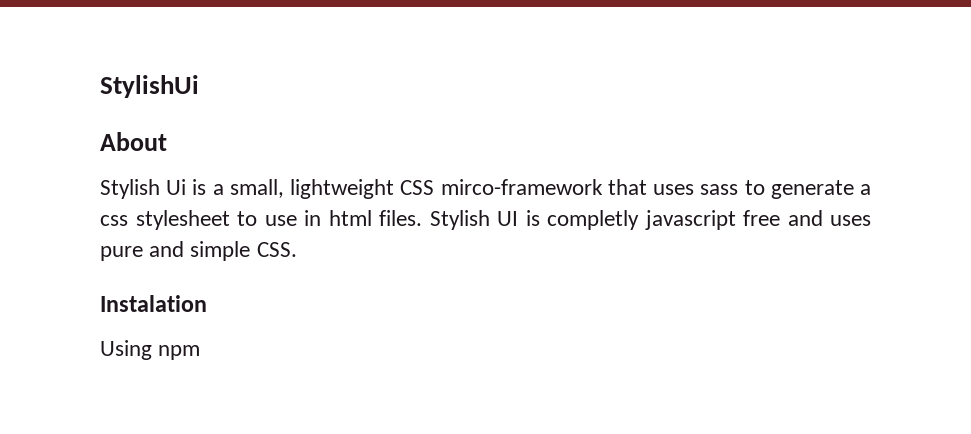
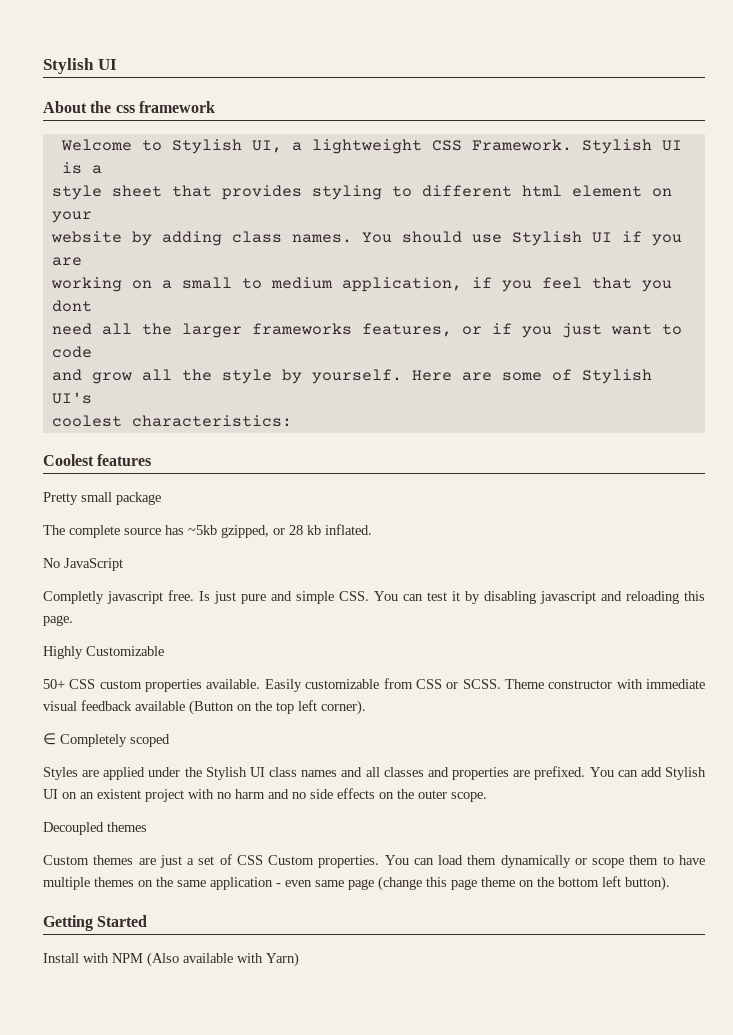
[100,75,199,98] StylishUi -> [43,58,117,74] Stylish UI
[100,179,872,199] [100,210,871,230] [100,241,297,261] [100,295,207,312] [100,340,201,360] // Stylish Ui is a small, lightweight CSS mirco-framework that uses sass to generate a css stylesheet to use in html files. Stylish UI is completly javascript free and uses pure and simple CSS. // Instalation // Using npm -> [90,101,215,113] [60,139,682,154] [61,162,102,174] [51,185,672,200] [51,211,92,223] [50,231,682,246] [51,257,82,266] [50,277,672,292] [51,300,92,312] [51,323,682,338] [51,346,92,358] [51,369,652,384] [51,392,92,404] [51,415,292,427] [43,454,152,466] [43,492,161,505] [43,524,372,538] [43,558,123,571] [43,590,705,604] [43,615,73,626] [43,646,164,659] [43,678,705,692] [43,700,366,715] [43,733,170,747] [43,766,706,780] [43,788,487,802] [43,822,147,835] [43,854,706,868] [43,876,670,891] [43,915,148,931] [43,952,299,967] the css framework // Welcome to Stylish UI, a lightweight CSS Framework. Stylish UI is a // style sheet that provides styling to different html element on your // website by adding class names. You should use Stylish UI if you are // working on a small to medium application, if you feel that you dont // need all the larger frameworks features, or if you just want to code // and grow all the style by yourself. Here are some of Stylish UI's // coolest characteristics: // Coolest features // Pretty small package // The complete source has ~5kb gzipped, or 28 kb inflated. // No JavaScript // Completly javascript free. Is just pure and simple CSS. You can test it by disabling javascript and reloading this page. // Highly Customizable // 50+ CSS custom properties available. Easily customizable from CSS or SCSS. Theme constructor with immediate visual feedback available (Button on the top left corner). // ∈ Completely scoped // Styles are applied under the Stylish UI class names and all classes and properties are prefixed. You can add Stylish UI on an existent project with no harm and no side effects on the outer scope. // Decoupled themes // Custom themes are just a set of CSS Custom properties. You can load them dynamically or scope them to have multiple themes on the same application - even same page (change this page theme on the bottom left button). // Getting Started // Install with NPM (Also available with Yarn)

